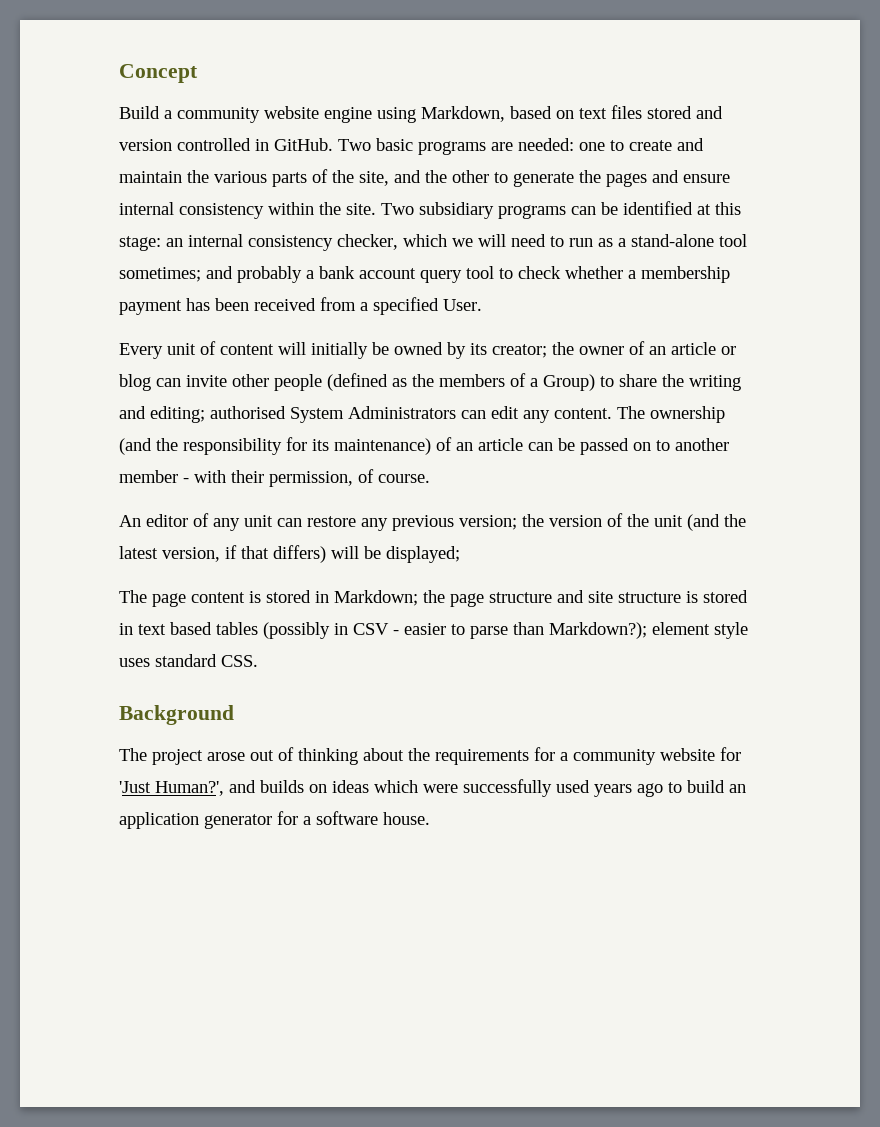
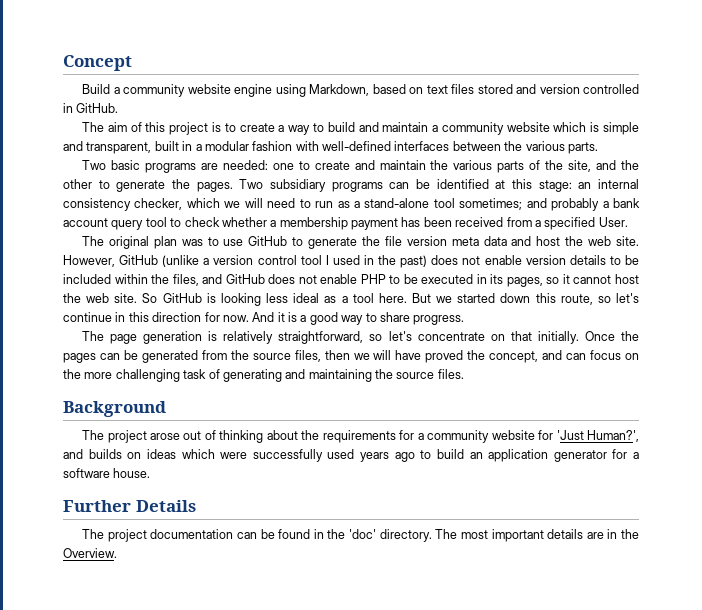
(333, 144) none -> [82,122,639,135] [63,141,598,154] // The aim of this project is to create a way to build and maintain a community website which is simple and transparent, built in a modular fashion with well-defined interfaces between the various parts. //
[606,170,730,187] [119,202,376,219] pages and ensure internal consistency within the site. -> [196,182,233,192] pages.
[119,341,736,359] [119,373,741,391] [119,406,725,423] [119,437,729,455] [119,469,430,487] [119,513,746,531] [119,545,460,563] [119,590,748,607] [119,622,748,639] [119,654,258,667] Every unit of content will initially be owned by its creator; the owner of an article or blog can invite other people (defined as the members of a Group) to share the writing and editing; authorised System Administrators can edit any content. The ownership (and the responsibility for its maintenance) of an article can be passed on to another member - with their permission, of course. // An editor of any unit can restore any previous version; the version of the unit (and the latest version, if that differs) will be displayed; // The page content is stored in Markdown; the page structure and site structure is stored in text based tables (possibly in CSV - easier to parse than Markdown?); element style uses standard CSS. -> [82,236,640,249] [63,255,639,268] [63,274,640,287] [63,293,639,306] [63,312,465,325] [82,331,639,344] [63,350,640,363] [63,369,464,382] The original plan was to use GitHub to generate the file version meta data and host the web site. However, GitHub (unlike a version control tool I used in the past) does not enable version details to be included within the files, and GitHub does not enable PHP to be executed in its pages, so it cannot host the web site. So GitHub is looking less ideal as a tool here. But we started down this route, so let's continue in this direction for now. And it is a good way to share progress. // The page generation is relatively straightforward, so let's concentrate on that initially. Once the pages can be generated from the source files, then we will have proved the concept, and can focus on the more challenging task of generating and maintaining the source files.
(430, 818) none -> [63,500,196,512] [82,529,639,542] [63,548,117,558] // Further Details // The project documentation can be found in the 'doc' directory. The most important details are in the Overview.

